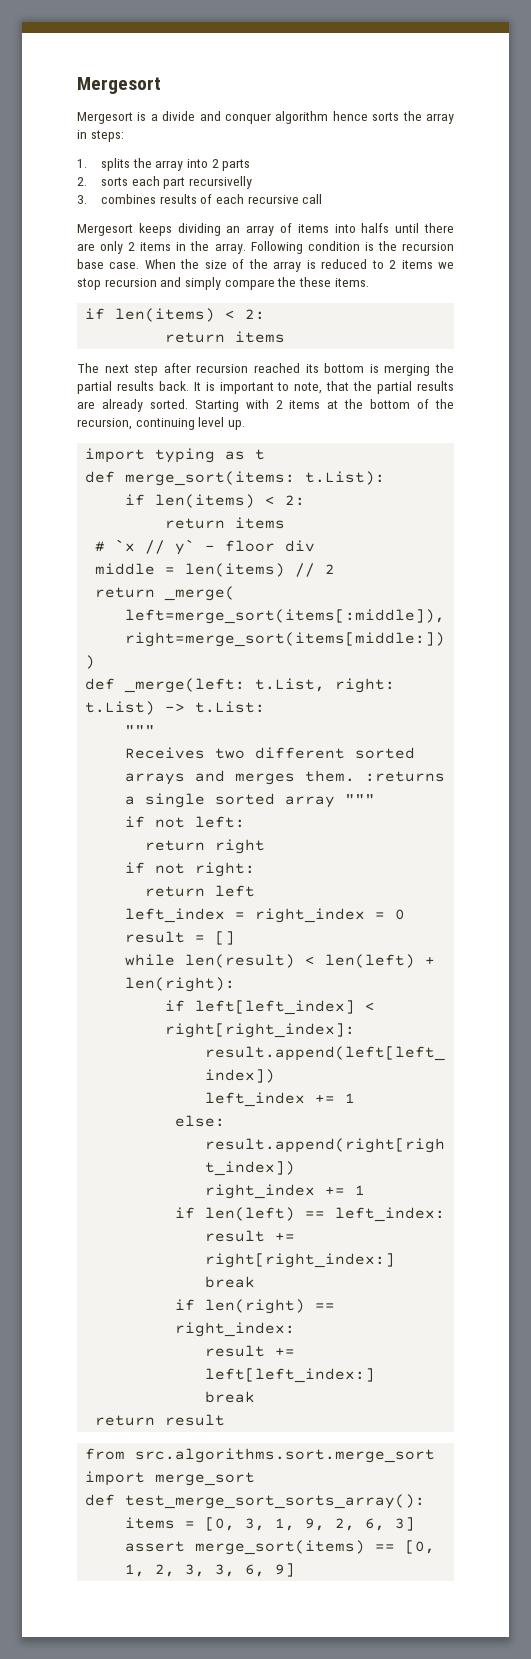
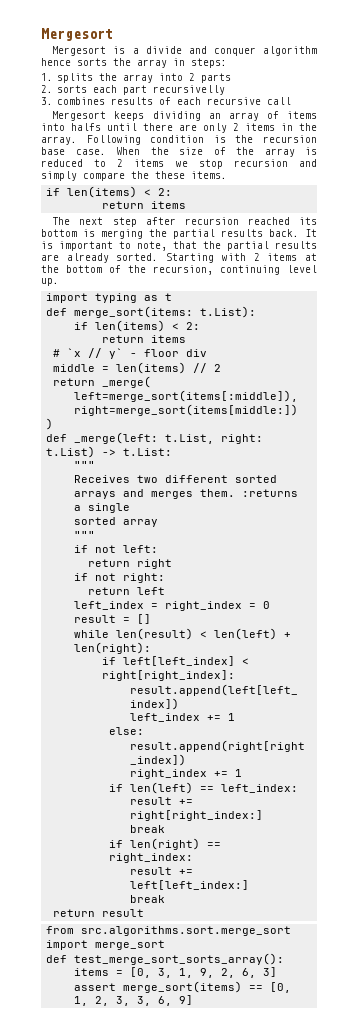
(206, 800) none -> (131, 508) //
(336, 802) none -> (159, 523) //

